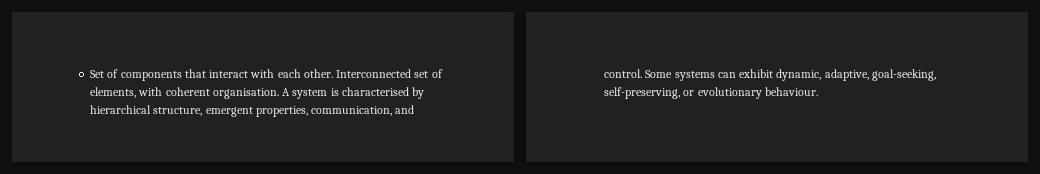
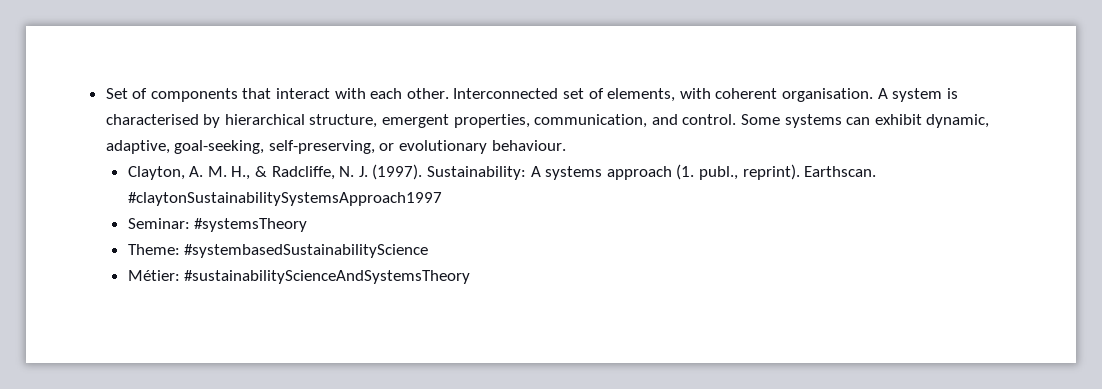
(818, 91) none -> [127,164,877,180] [127,192,442,206] [127,218,308,232] [127,244,429,258] [127,270,471,284] // Clayton, A. M. H., & Radcliffe, N. J. (1997). Sustainability: A systems approach (1. publ., reprint). Earthscan. #claytonSustainabilitySystemsApproach1997 // Seminar: #systemsTheory // Theme: #systembasedSustainabilityScience // Métier: #sustainabilityScienceAndSystemsTheory

